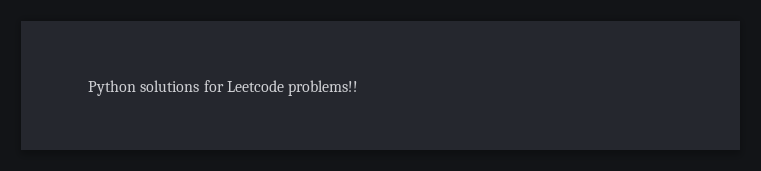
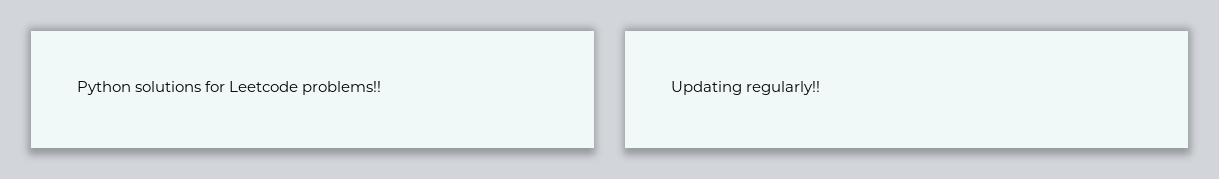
(359, 88) none -> [671,81,821,95] // Updating regularly!!

